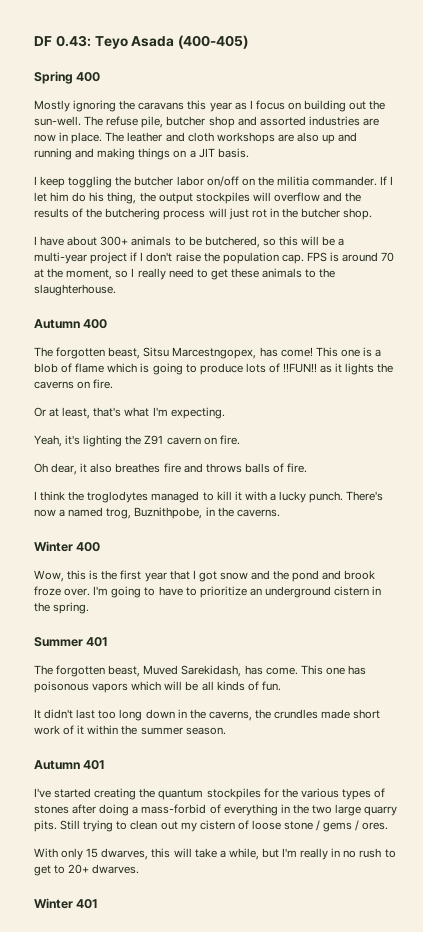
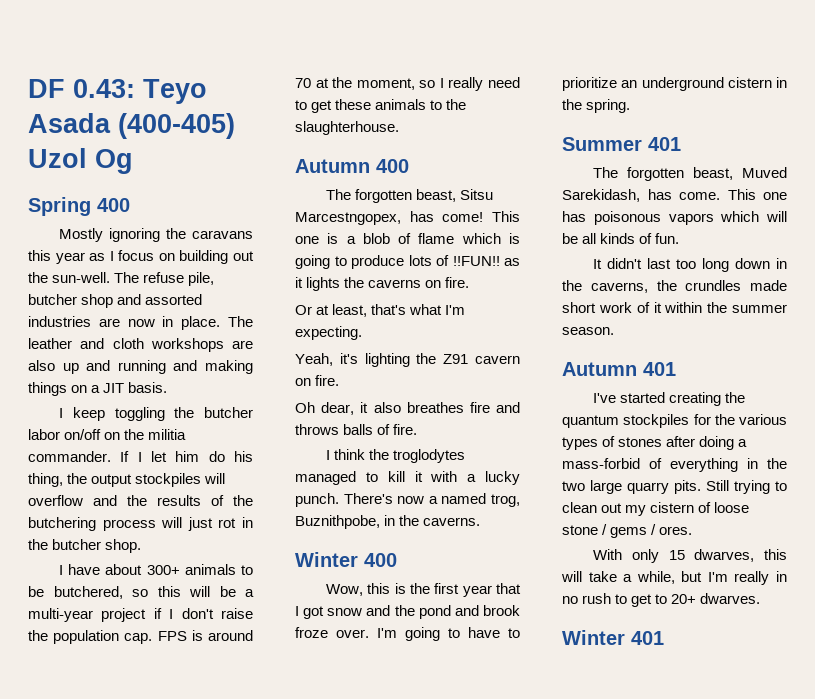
(249, 42) none -> [28,148,133,174] Uzol Og

